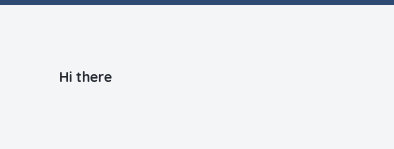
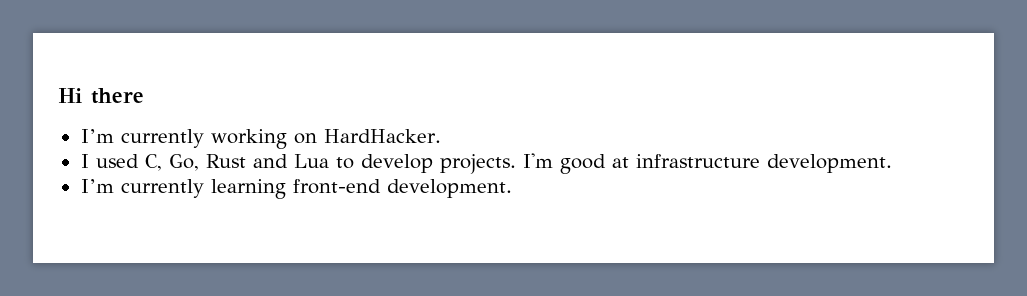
(112, 76) none -> [80,129,441,149] [80,153,892,174] [80,179,512,199] // I’m currently working on HardHacker. // I used C, Go, Rust and Lua to develop projects. I'm good at infrastructure development. // I’m currently learning front-end development.

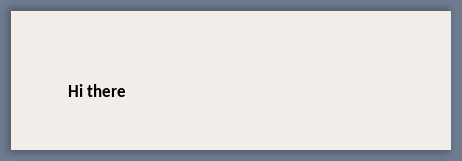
[80,129,441,149] [80,153,892,174] [80,179,512,199] // I’m currently working on HardHacker. // I used C, Go, Rust and Lua to develop projects. I'm good at infrastructure development. // I’m currently learning front-end development. -> (127, 90) none

